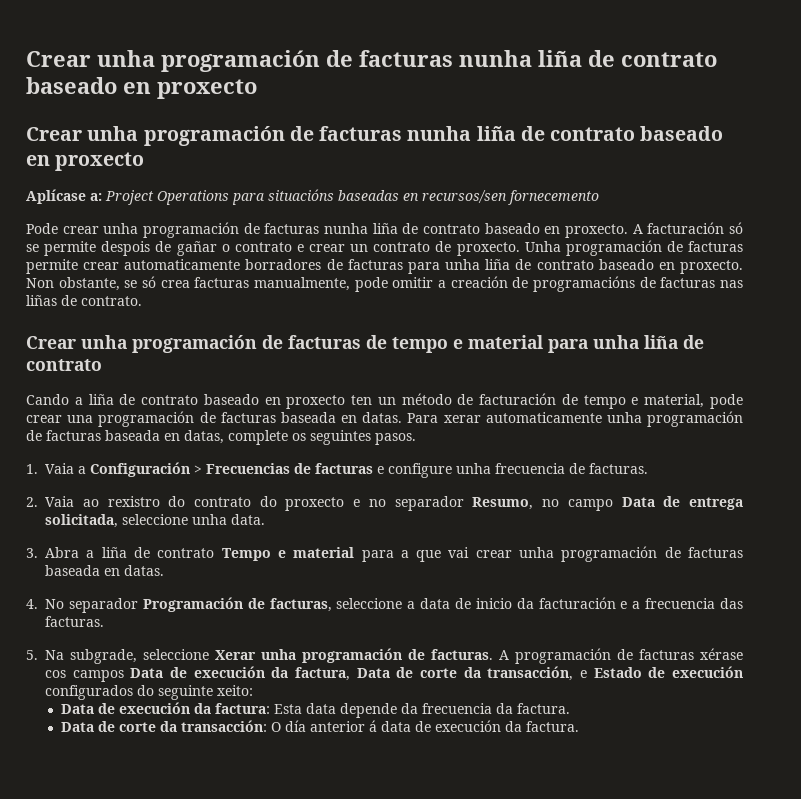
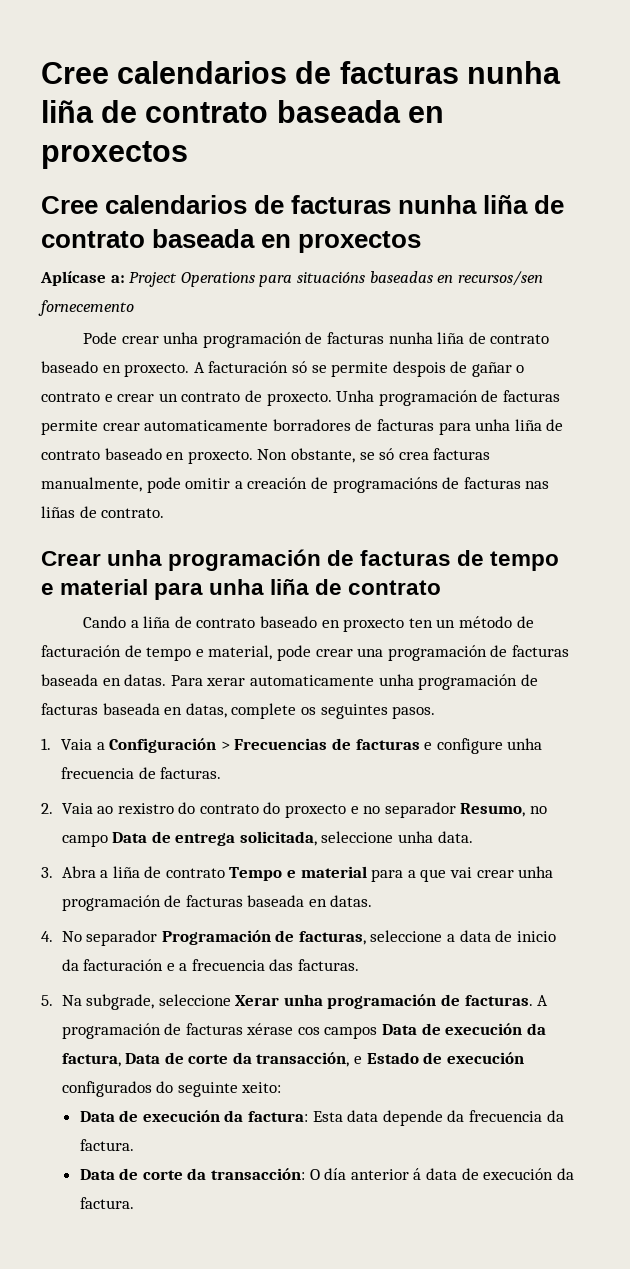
[26,50,717,72] [26,77,257,99] [26,126,724,146] [26,152,145,171] Crear unha programación de facturas nunha liña de contrato baseado en proxecto // Crear unha programación de facturas nunha liña de contrato baseado en proxecto -> [41,61,561,84] [41,100,444,123] [41,141,188,169] [41,195,565,214] [41,229,422,253] Cree calendarios de facturas nunha liña de contrato baseada en proxectos // Cree calendarios de facturas nunha liña de contrato baseada en proxectos

